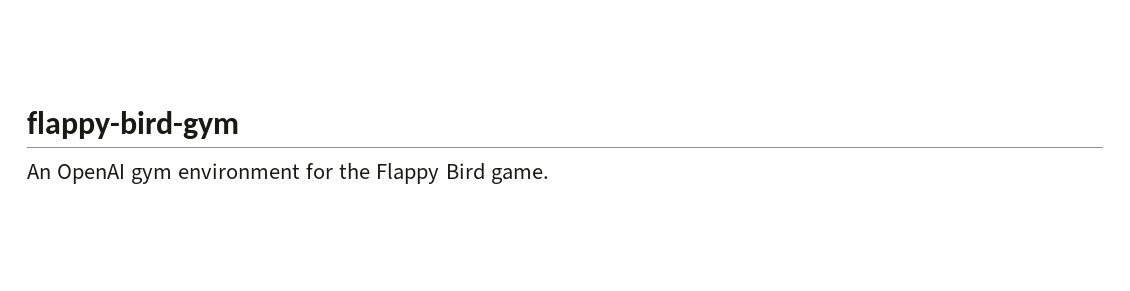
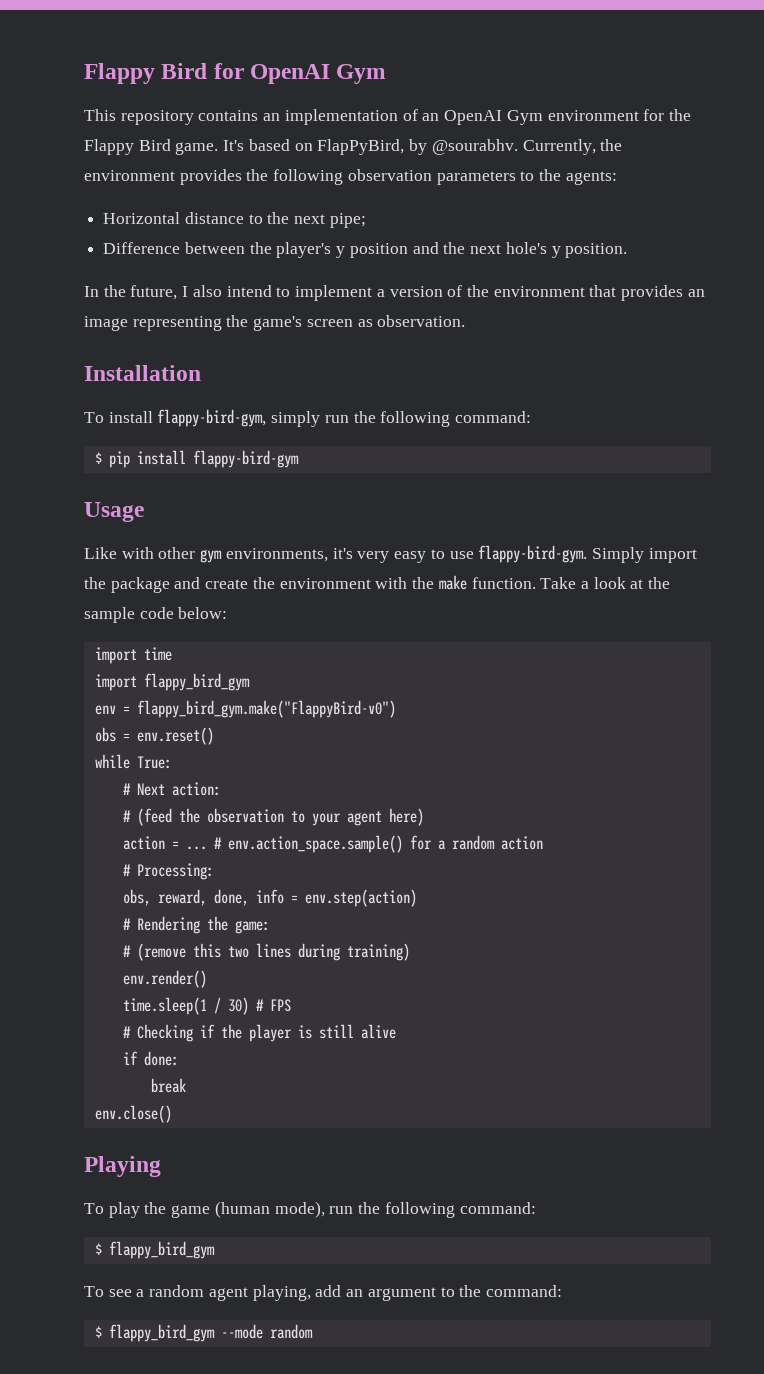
[27,111,239,139] [27,164,173,184] flappy-bird-gym // An OpenAI gym -> [84,63,387,84] [84,109,543,125] Flappy Bird for OpenAI Gym // This repository contains an implementation of an OpenAI Gym
(549, 176) none -> [223,139,623,155] [84,169,617,185] [103,212,366,228] [103,242,628,258] [84,285,705,301] [84,315,466,331] [84,365,201,381] [84,409,532,427] [94,450,299,468] [84,502,144,522] [84,545,697,563] [84,575,671,593] [84,607,228,623] [94,647,172,664] [94,673,250,691] [94,700,396,718] [94,727,214,745] [94,754,172,769] [122,782,221,796] [122,808,424,826] [122,835,543,853] [122,863,214,880] [122,889,417,907] [122,916,270,934] [122,943,410,961] [122,970,207,988] [122,997,291,1015] [122,1024,396,1042] [122,1051,179,1066] [150,1078,186,1093] [94,1105,172,1123] [84,1156,161,1177] [84,1201,536,1218] [94,1241,215,1259] [84,1285,562,1301] [94,1324,313,1342] It's based on FlapPyBird, by @sourabhv. Currently, the environment provides the following observation parameters to the agents: // Horizontal distance to the next pipe; // Difference between the player's y position and the next hole's y position. // In the future, I also intend to implement a version of the environment that provides an image representing the game's screen as observation. // Installation // To install flappy-bird-gym, simply run the following command: // $ pip install flappy-bird-gym // Usage // Like with other gym environments, it's very easy to use flappy-bird-gym. Simply import the package and create the environment with the make function. Take a look at the sample code below: // import time // import flappy_bird_gym // env = flappy_bird_gym.make("FlappyBird-v0") // obs = env.reset() // while True: // # Next action: // # (feed the observation to your agent here) // action = ... # env.action_space.sample() for a random action // # Processing: // obs, reward, done, info = env.step(action) // # Rendering the game: // # (remove this two lines during training) // env.render() // time.sleep(1 / 30) # FPS // # Checking if the player is still alive // if done: // break // env.close() // Playing // To play the game (human mode), run the following command: // $ flappy_bird_gym // To see a random agent playing, add an argument to the command: // $ flappy_bird_gym --mode random

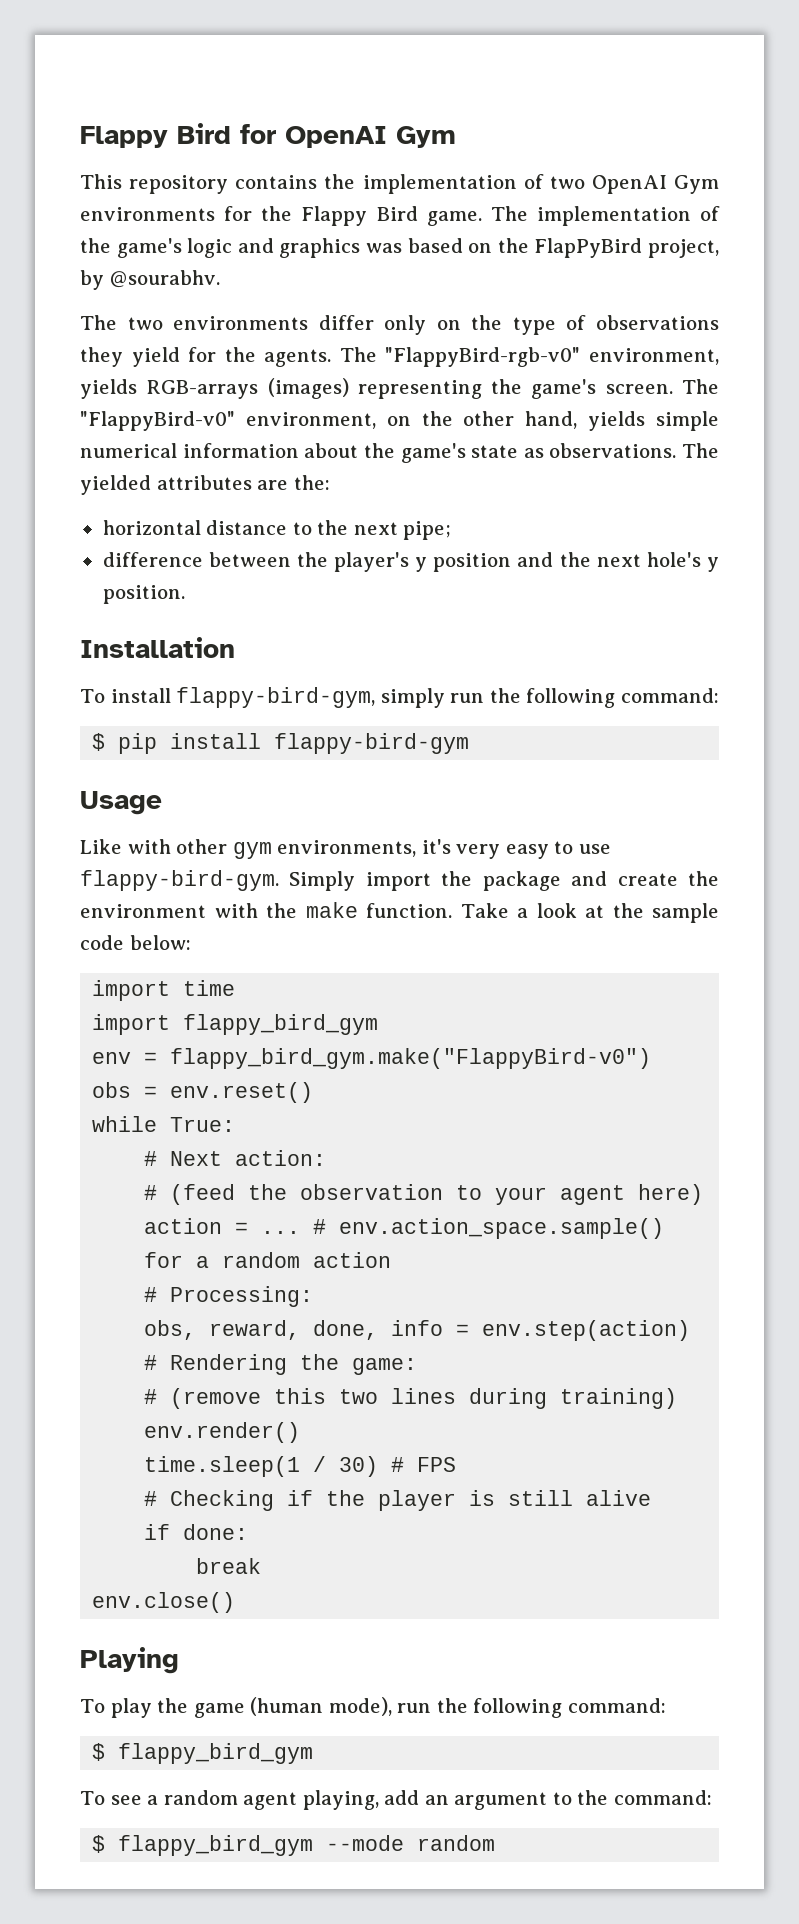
[263,109,639,125] an implementation of an OpenAI Gym environment -> [324,174,719,194] [80,207,215,221] the implementation of two OpenAI Gym environments
[223,139,623,155] [84,169,617,185] [103,212,181,224] It's based on FlapPyBird, by @sourabhv. Currently, the environment provides the following observation parameters to the agents: // Horizontal -> [490,206,720,226] [80,238,720,258] [80,270,220,290] [80,315,719,335] [80,347,719,367] [80,378,719,399] [80,411,719,431] [80,443,719,463] [80,475,330,495] [102,520,201,535] The implementation of the game's logic and graphics was based on the FlapPyBird project, by @sourabhv. // The two environments differ only on the type of observations they yield for the agents. The "FlappyBird-rgb-v0" environment, yields RGB-arrays (images) representing the game's screen. The "FlappyBird-v0" environment, on the other hand, yields simple numerical information about the game's state as observations. The yielded attributes are the: // horizontal
[103,242,181,254] Difference -> [102,552,203,567] difference
[84,285,705,301] [84,315,466,331] // In the future, I also intend to implement a version of the environment that provides an image representing the game's screen as observation. -> (185, 594) none

